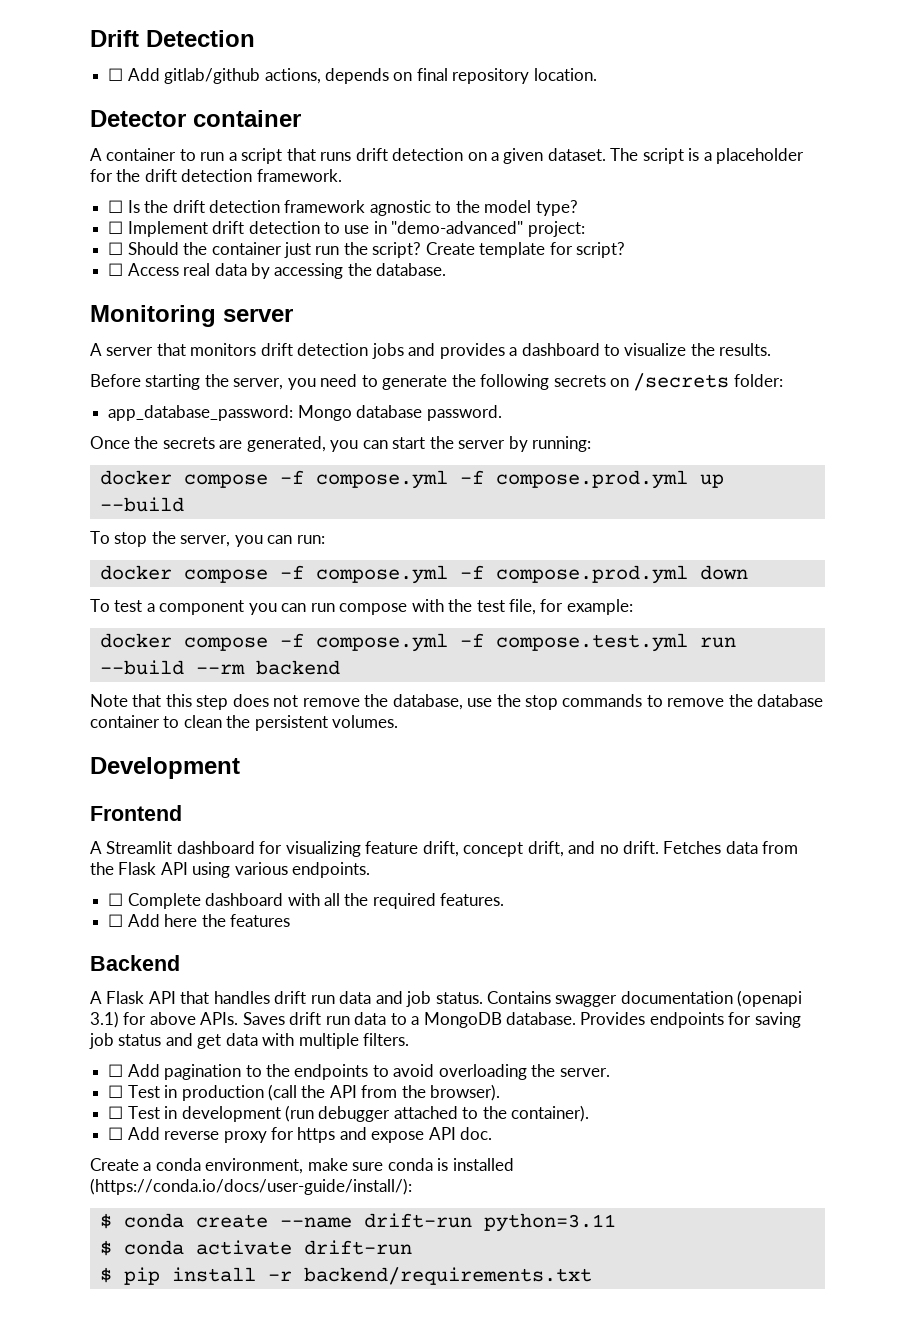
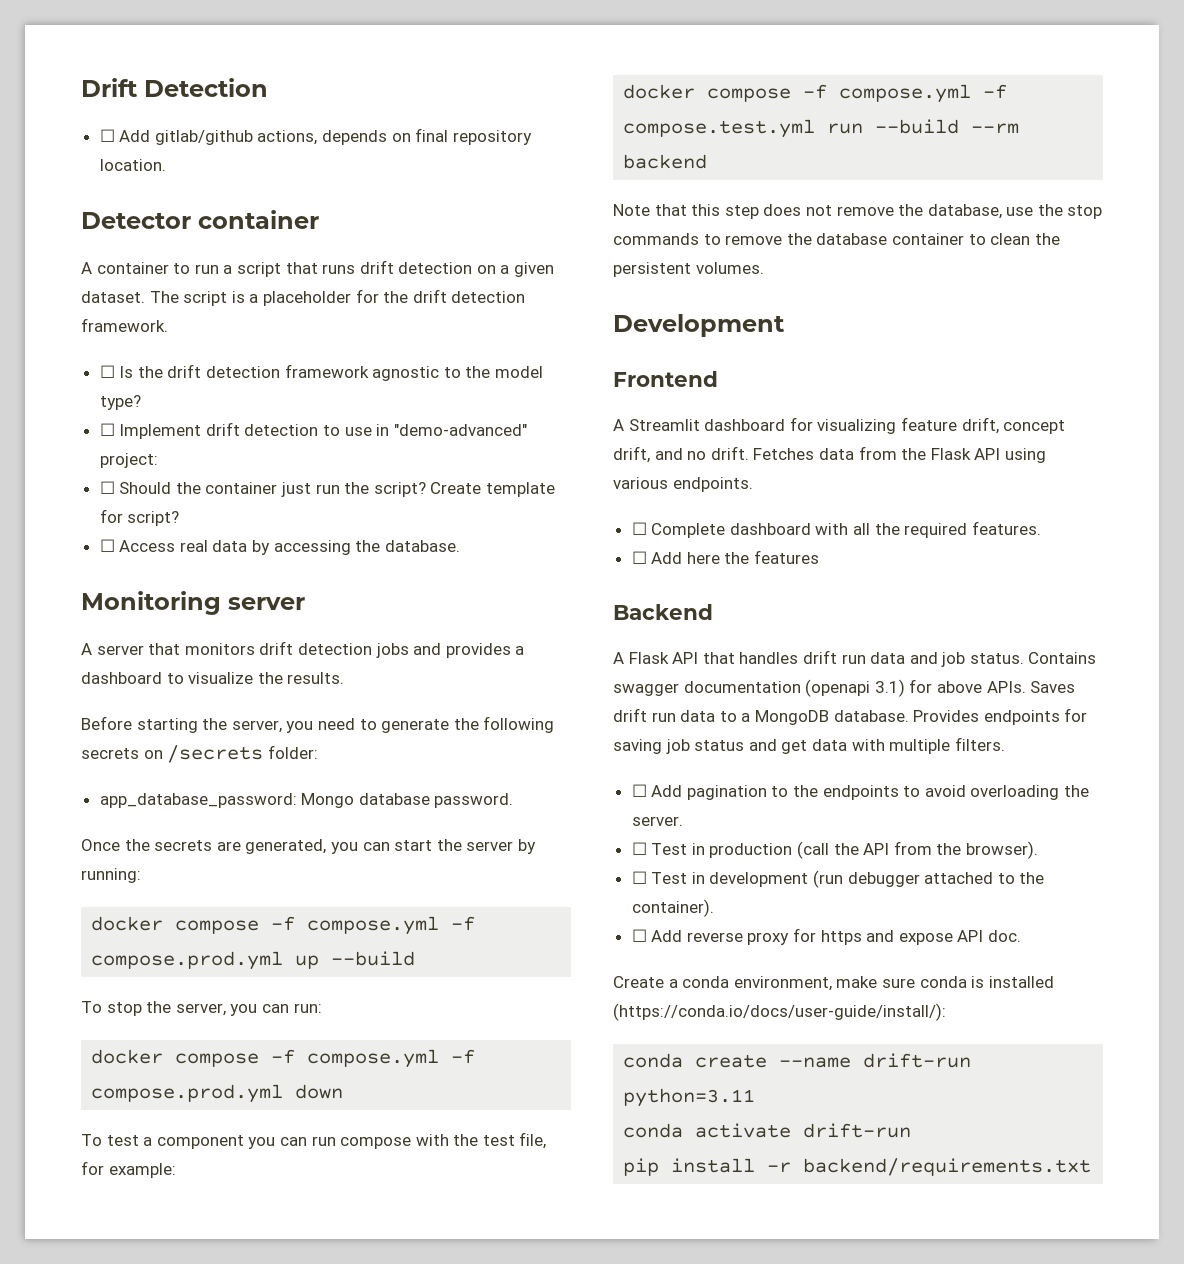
[99,1213,112,1229] $ -> (946, 1012) none
[99,1240,112,1256] $ -> (756, 1097) none
[99,1267,112,1283] $ -> (912, 1130) none

